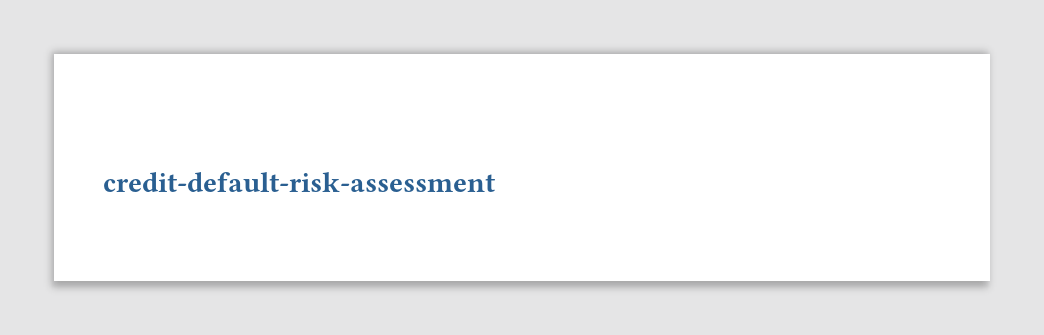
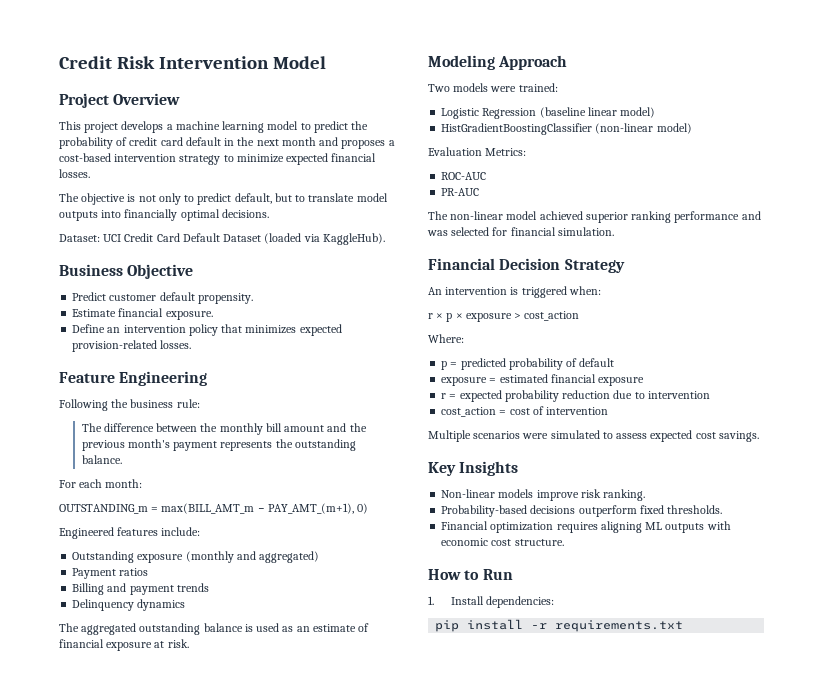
[103,172,495,192] credit-default-risk-assessment -> [59,56,326,69] [59,93,181,108] [59,121,369,133] [59,137,395,149] [59,153,377,165] [59,169,90,178] [59,193,388,205] [59,209,269,221] [59,233,385,245] [59,264,194,279] [72,292,253,304] [72,308,213,320] [72,324,342,336] [72,340,192,352] [59,371,208,386] [59,399,200,411] [81,423,367,435] [81,439,356,451] [81,455,122,464] [59,479,143,488] [59,503,369,514] [59,527,201,539] [72,551,320,563] [72,568,149,579] [72,583,209,595] [72,599,186,611] [59,623,370,635] [59,639,189,651] [428,55,568,70] [428,83,558,92] [441,107,656,119] [441,123,692,135] [428,147,527,156] [441,172,487,180] [441,188,480,196] [428,211,761,223] [427,227,614,236] [428,258,625,273] [428,286,601,298] [428,311,580,322] [428,334,464,343] [441,358,615,370] [441,374,645,386] [441,390,710,402] [441,406,609,417] [428,430,759,442] [428,461,519,476] [441,489,646,501] [441,505,723,517] [441,521,731,533] [441,538,564,546] [428,569,513,580] [428,596,555,608] [435,619,684,632] Credit Risk Intervention Model // Project Overview // This project develops a machine learning model to predict the probability of credit card default in the next month and proposes a cost-based intervention strategy to minimize expected financial losses. // The objective is not only to predict default, but to translate model outputs into financially optimal decisions. // Dataset: UCI Credit Card Default Dataset (loaded via KaggleHub). // Business Objective // Predict customer default propensity. // Estimate financial exposure. // Define an intervention policy that minimizes expected provision-related losses. // Feature Engineering // Following the business rule: // The difference between the monthly bill amount and the previous month's payment represents the outstanding balance. // For each month: // OUTSTANDING_m = max(BILL_AMT_m − PAY_AMT_(m+1), 0) // Engineered features include: // Outstanding exposure (monthly and aggregated) // Payment ratios // Billing and payment trends // Delinquency dynamics // The aggregated outstanding balance is used as an estimate of financial exposure at risk. // Modeling Approach // Two models were trained: // Logistic Regression (baseline linear model) // HistGradientBoostingClassifier (non-linear model) // Evaluation Metrics: // ROC-AUC // PR-AUC // The non-linear model achieved superior ranking performance and was selected for financial simulation. // Financial Decision Strategy // An intervention is triggered when: // r × p × exposure > cost_action // Where: // p = predicted probability of default // exposure = estimated financial exposure // r = expected probability reduction due to intervention // cost_action = cost of intervention // Multiple scenarios were simulated to assess expected cost savings. // Key Insights // Non-linear models improve risk ranking. // Probability-based decisions outperform fixed thresholds. // Financial optimization requires aligning ML outputs with economic cost structure. // How to Run // 1. Install dependencies: // pip install -r requirements.txt

